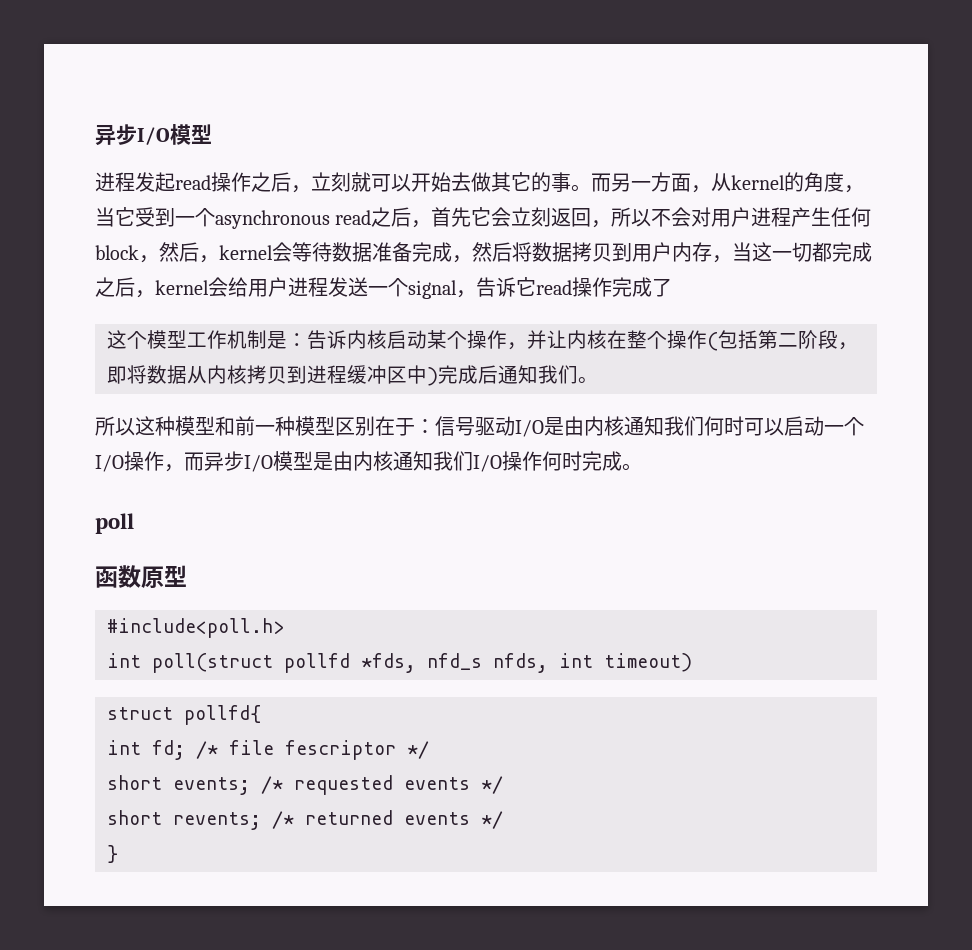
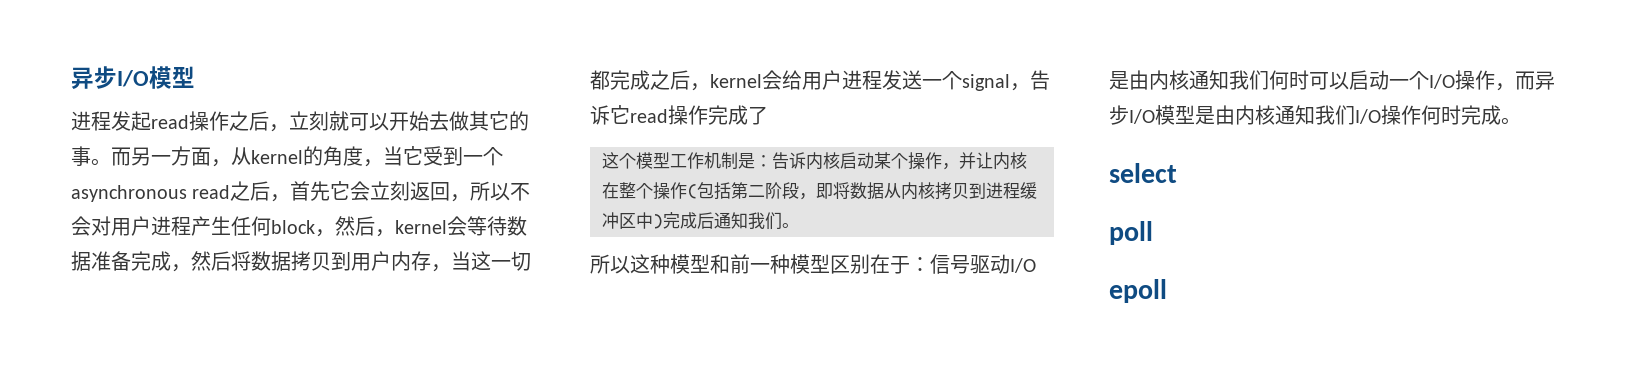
(642, 467) none -> [1109,163,1177,183] // select
[95,565,187,588] [107,618,284,638] [107,653,692,673] [107,705,261,725] [107,740,429,760] [107,775,503,795] [107,810,503,830] [107,845,118,863] 函数原型 // #include<poll.h> // int poll(struct pollfd *fds, nfd_s nfds, int timeout) // struct pollfd{ // int fd; /* file fescriptor */ // short events; /* requested events */ // short revents; /* returned events */ // } -> [1109,279,1167,303] epoll

